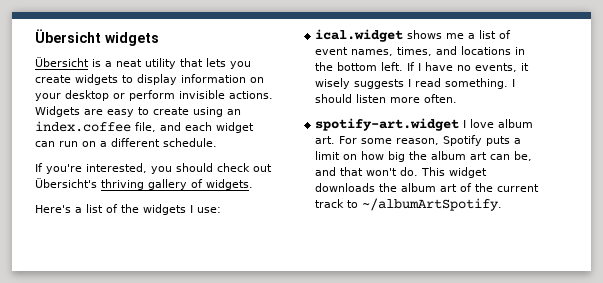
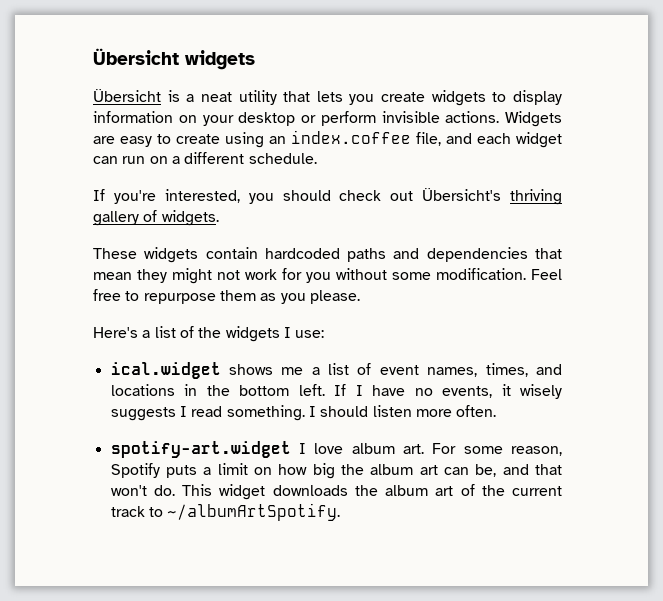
(253, 184) none -> [93,247,562,263] [93,268,562,284] [93,289,360,304] // These widgets contain hardcoded paths and dependencies that mean they might not work for you without some modification. Feel free to repurpose them as you please.

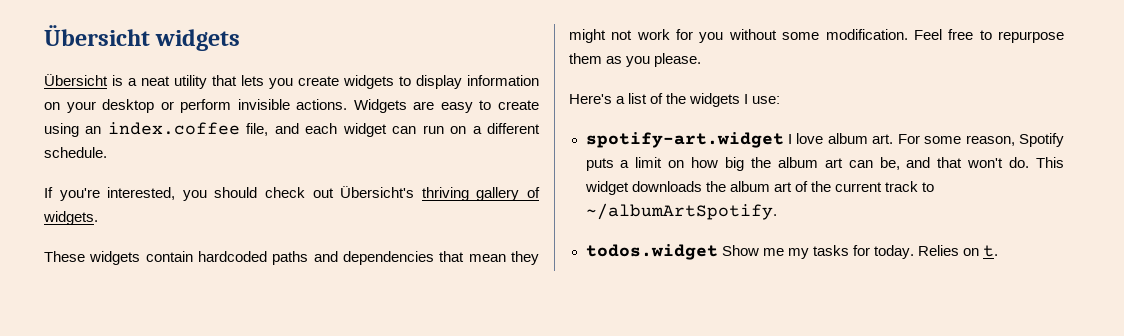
[110,362,562,379] [110,384,562,399] [110,405,497,421] // ical.widget shows me a list of event names, times, and locations in the bottom left. If I have no events, it wisely suggests I read something. I should listen more often. -> (781, 100) none
(341, 512) none -> [585,244,998,260] // todos.widget Show me my tasks for today. Relies on t.

